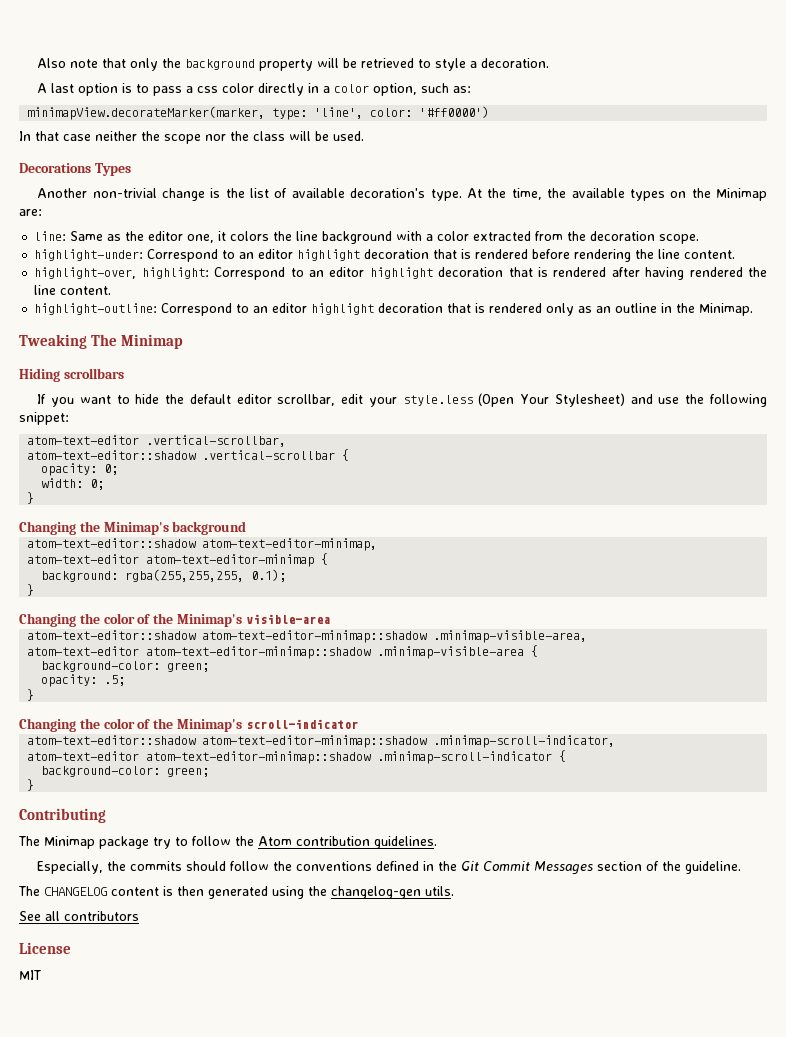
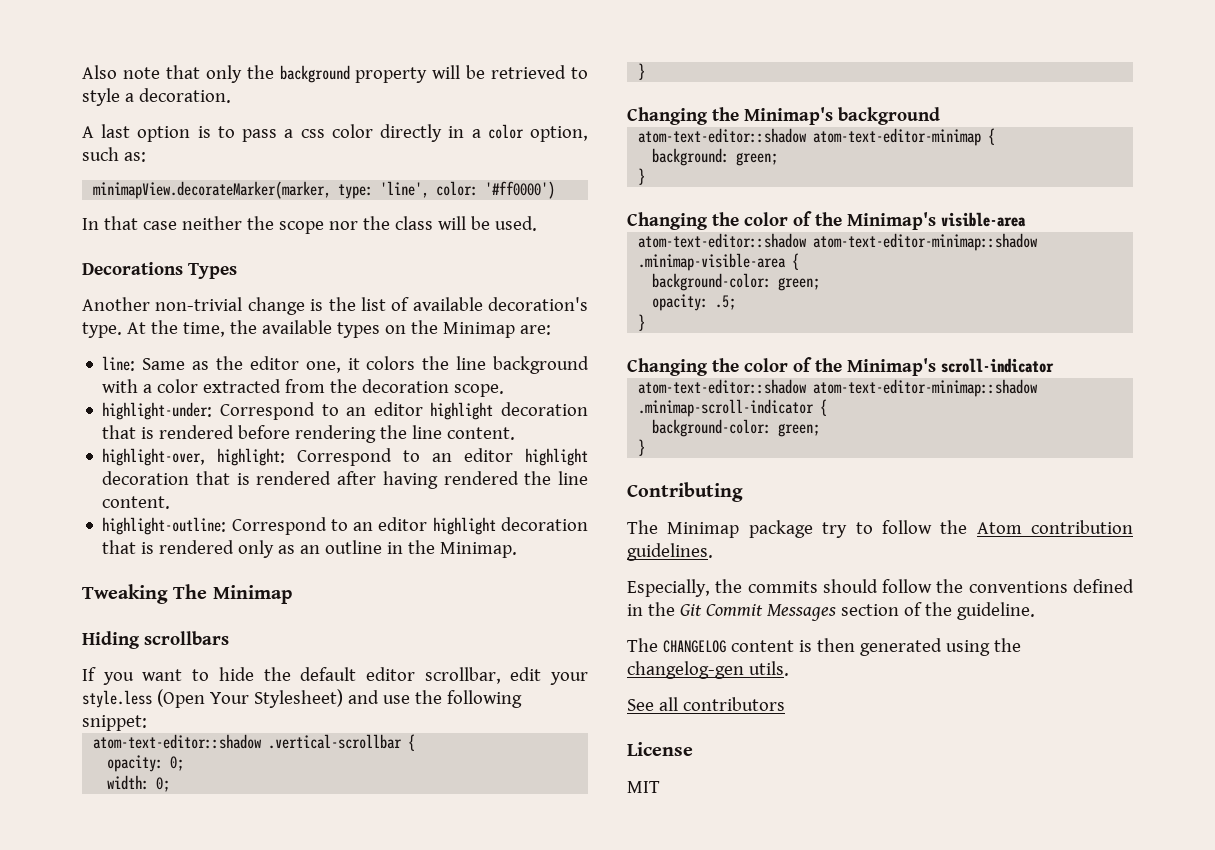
[27,435,287,447] // atom-text-editor .vertical-scrollbar, -> (147, 723) none
[202,538,378,551] [27,554,140,564] atom-text-editor-minimap, // atom-text-editor -> (808, 135) none
[125,569,287,582] rgba(255,255,255, 0.1); -> [736,152,779,166] green;
[433,630,588,643] [27,646,372,659] .minimap-visible-area, // atom-text-editor atom-text-editor-minimap::shadow -> (1039, 242) none
[433,735,616,748] [27,751,372,764] .minimap-scroll-indicator, // atom-text-editor atom-text-editor-minimap::shadow -> (1039, 388) none

